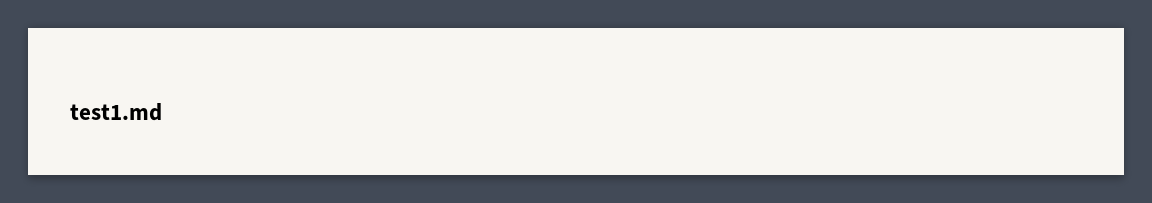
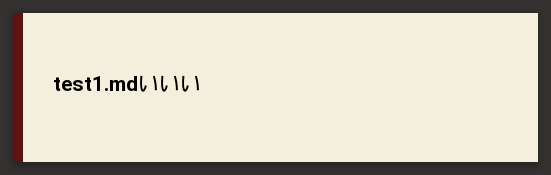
(162, 112) none -> [138,75,201,92] いいい

